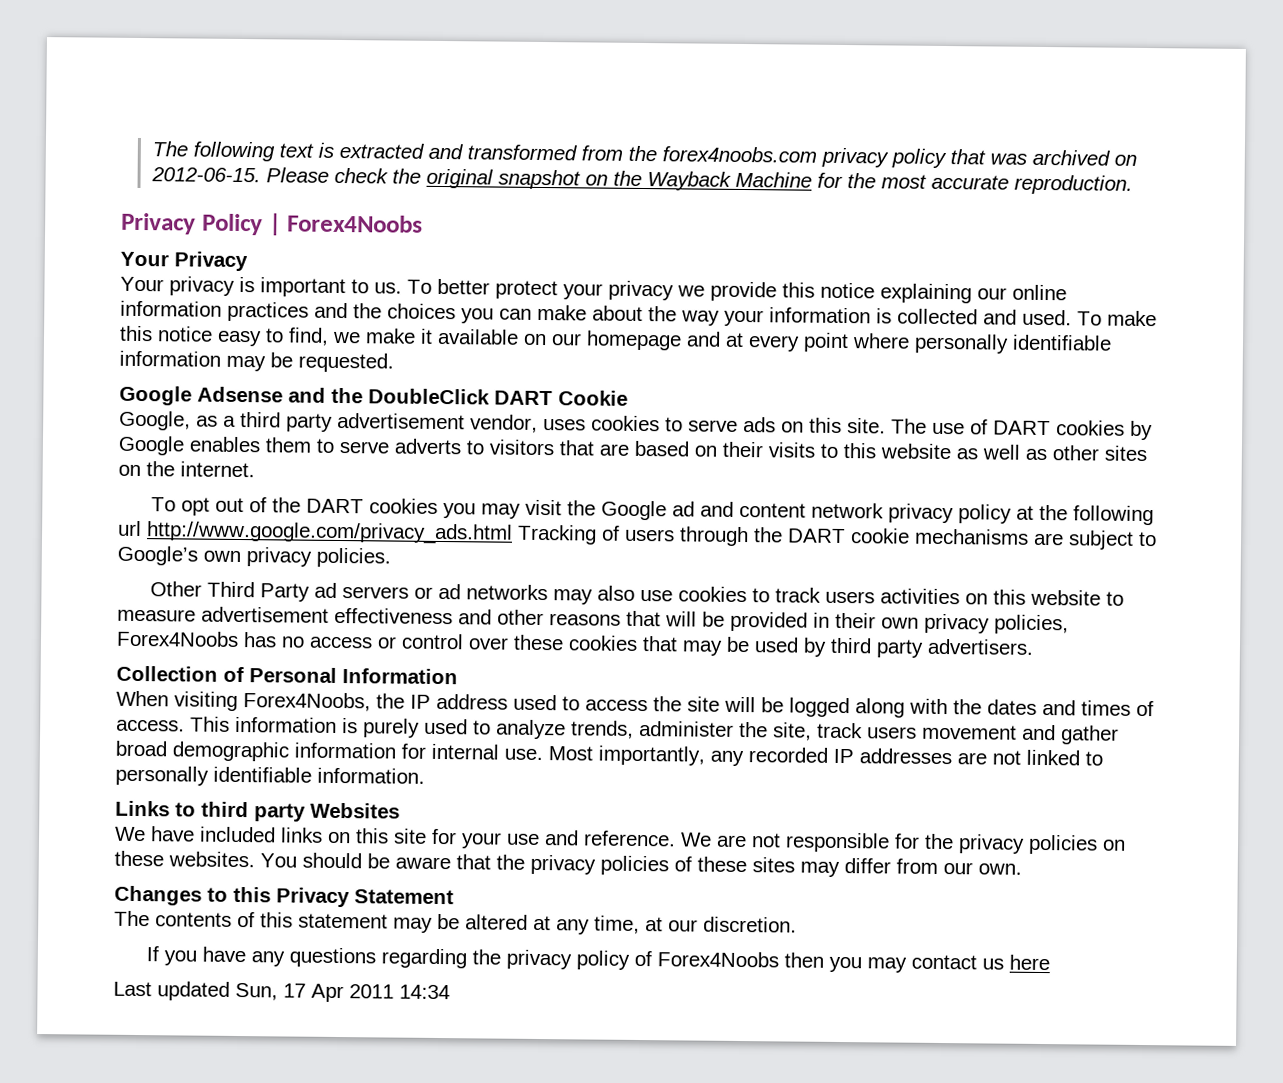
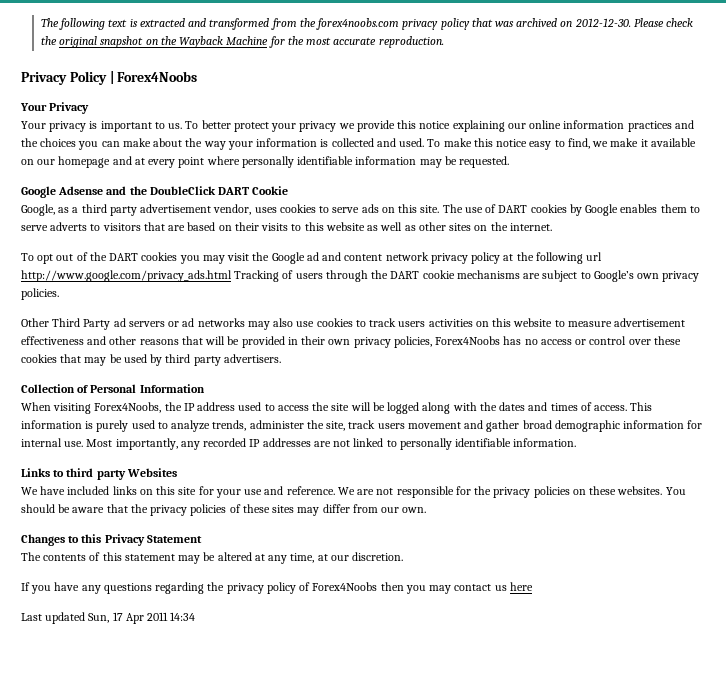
[150,167,261,183] 2012-06-15. -> [574,18,631,27] 2012-12-30.

